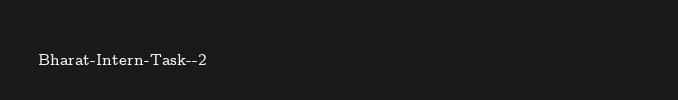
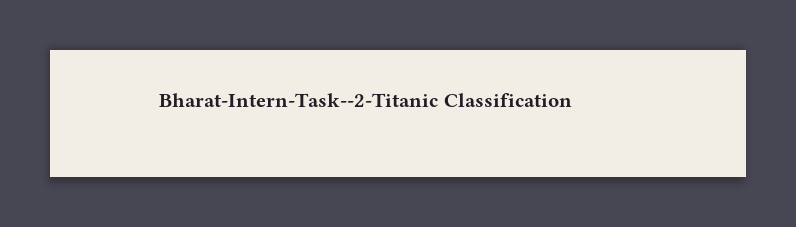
[38,54,207,65] Bharat-Intern-Task--2 -> [159,93,572,107] Bharat-Intern-Task--2-Titanic Classification

